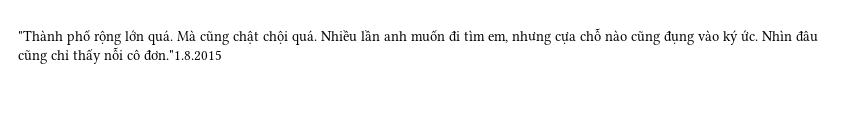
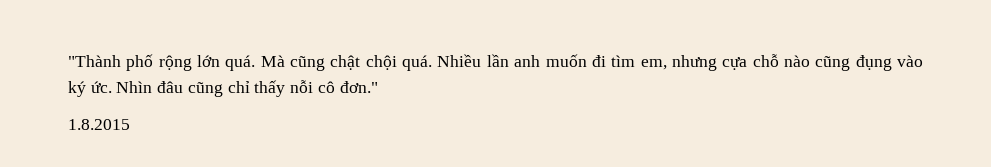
[144,50,222,61] đơn."1.8.2015 -> [339,81,378,93] [68,119,130,130] đơn." // 1.8.2015

